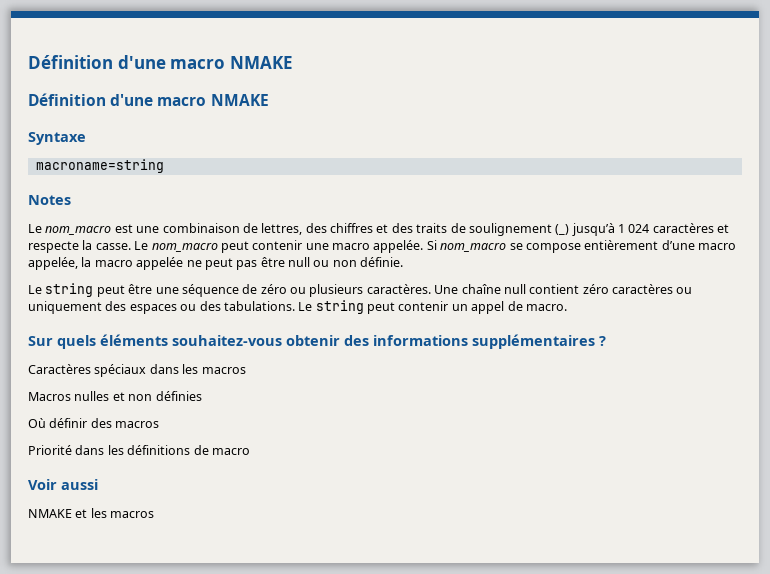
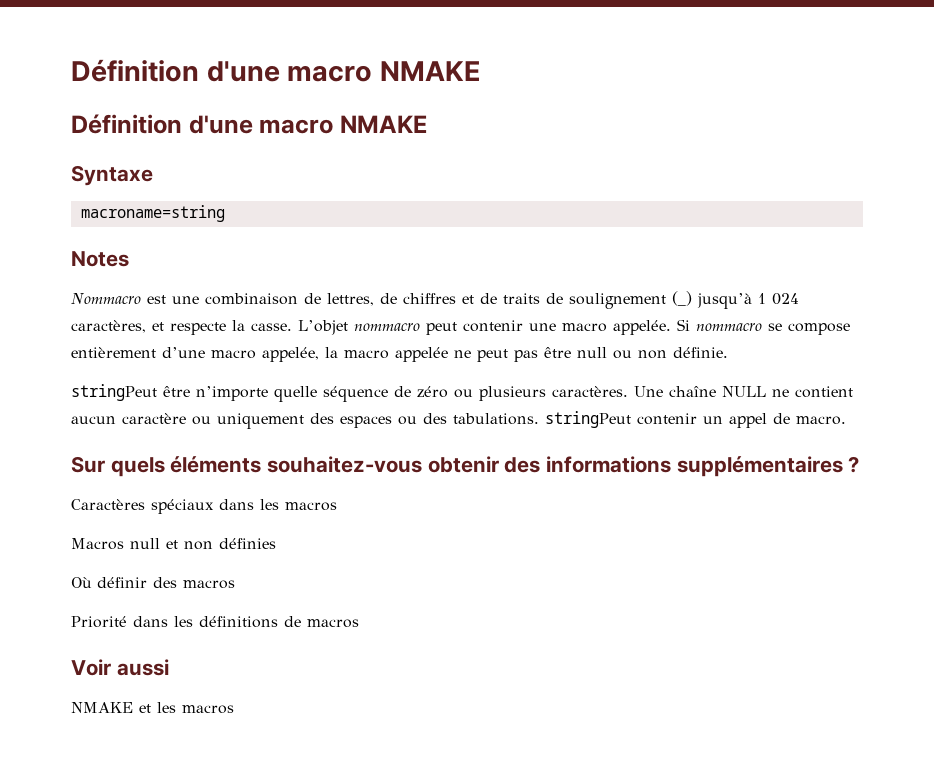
[28,224,112,235] Le nom_macro -> [71,293,141,304] Nommacro
[305,223,327,233] des -> [380,293,397,304] de
[391,223,413,233] des -> [480,293,497,304] de
[652,223,714,233] caractères -> [71,320,146,333] caractères,
[134,241,218,252] Le nom_macro -> [298,320,420,335] L’objet nommacro
[440,242,507,252] nom_macro -> [696,323,762,331] nommacro
[28,283,179,297] Le string peut être une -> [71,384,317,402] stringPeut être n’importe quelle
[503,284,673,294] null contient zéro caractères -> [722,386,853,398] [71,413,186,424] NULL ne contient aucun caractère
[298,300,395,314] Le string peut -> [545,411,631,428] stringPeut
[74,391,110,401] nulles -> [130,538,160,549] null
[211,448,250,455] macro -> [307,619,359,628] macros

